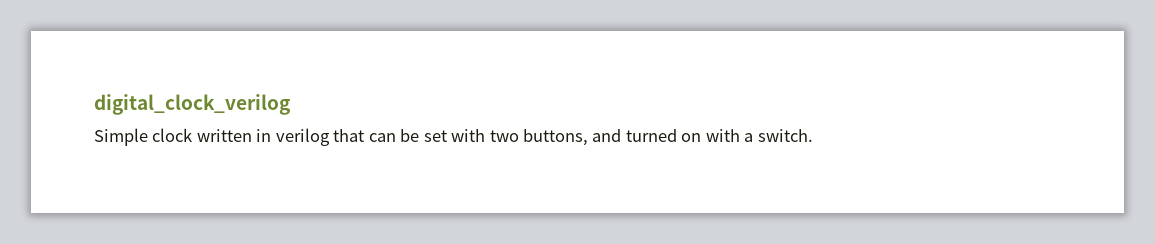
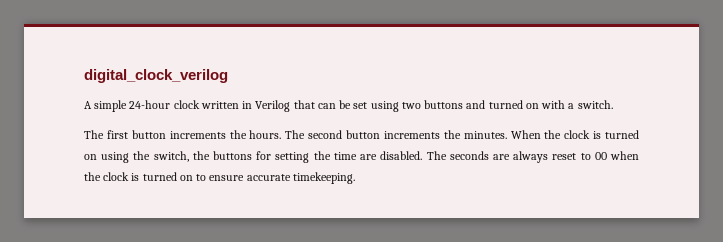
[94,128,148,146] Simple -> [84,100,171,112] A simple 24-hour
[275,128,330,146] verilog -> [255,100,291,112] Verilog
[451,129,589,146] with two buttons, -> [370,100,464,112] using two buttons
(813, 135) none -> [84,130,639,139] [84,151,640,163] [84,172,355,184] // The first button increments the hours. The second button increments the minutes. When the clock is turned on using the switch, the buttons for setting the time are disabled. The seconds are always reset to 00 when the clock is turned on to ensure accurate timekeeping.

